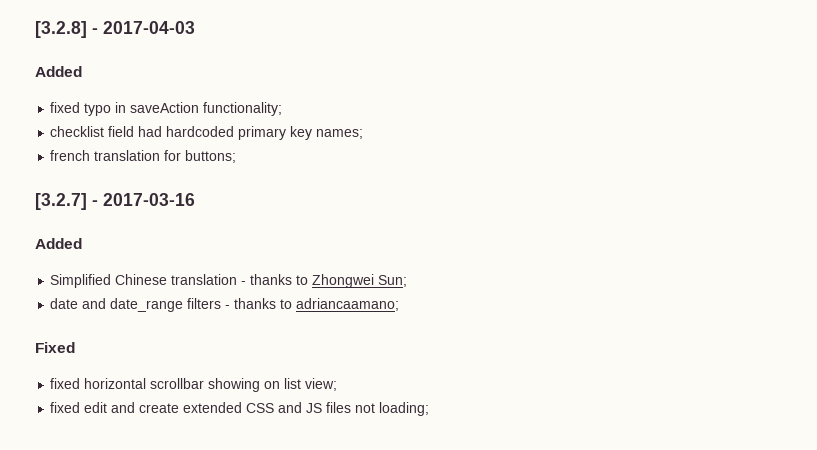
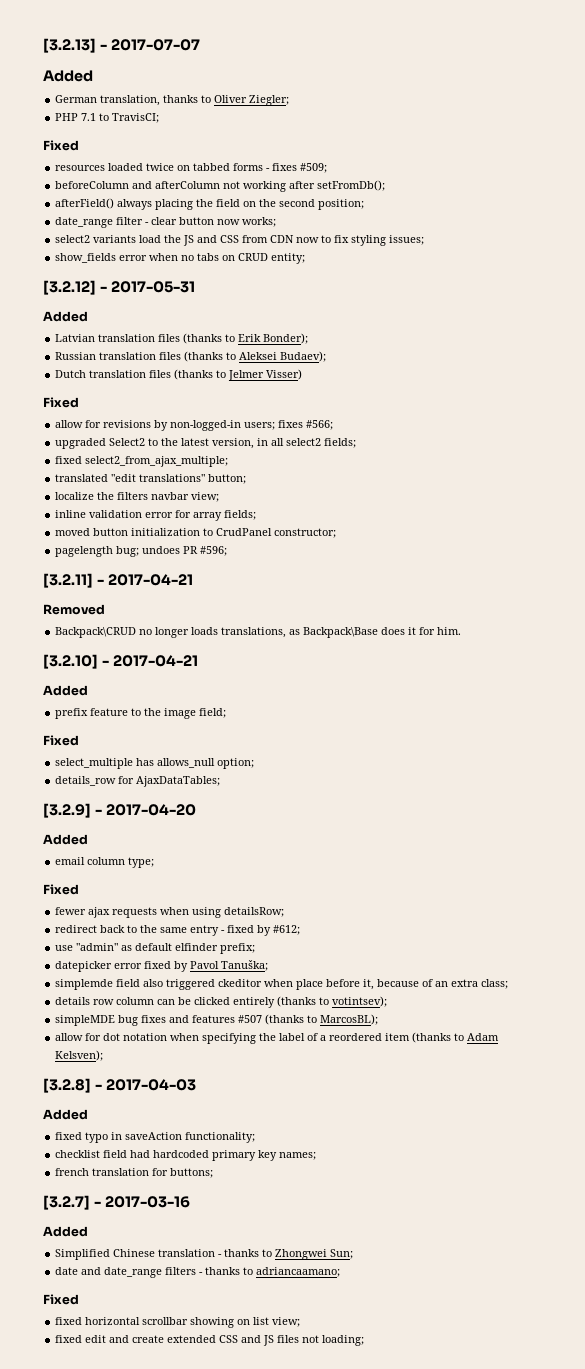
(35, 29) none -> [43,38,200,53] [43,70,93,82] [55,95,290,106] [55,113,160,123] [43,140,79,151] [55,163,328,173] [55,180,386,192] [55,198,365,210] [55,217,277,228] [55,235,425,246] [55,253,306,264] [43,280,195,295] [43,311,88,322] [55,333,309,344] [55,351,327,362] [55,369,303,381] [43,397,79,408] [55,420,334,431] [55,438,357,449] [55,456,229,467] [55,474,247,484] [55,492,220,502] [55,510,257,521] [55,528,337,538] [55,546,228,557] [43,573,193,588] [43,604,105,615] [55,627,462,638] [43,654,198,669] [43,685,88,696] [55,708,227,719] [43,735,79,746] [55,758,255,769] [55,776,221,787] [43,803,196,818] [43,834,88,845] [55,857,155,868] [43,884,79,895] [55,907,285,918] [55,925,301,936] [55,943,256,954] [55,960,269,972] [55,979,509,990] [55,996,388,1008] [55,1014,379,1026] [55,1032,500,1044] [55,1050,104,1061] [3.2.13] - 2017-07-07 // Added // German translation, thanks to Oliver Ziegler; // PHP 7.1 to TravisCI; // Fixed // resources loaded twice on tabbed forms - fixes #509; // beforeColumn and afterColumn not working after setFromDb(); // afterField() always placing the field on the second position; // date_range filter - clear button now works; // select2 variants load the JS and CSS from CDN now to fix styling issues; // show_fields error when no tabs on CRUD entity; // [3.2.12] - 2017-05-31 // Added // Latvian translation files (thanks to Erik Bonder); // Russian translation files (thanks to Aleksei Budaev); // Dutch translation files (thanks to Jelmer Visser) // Fixed // allow for revisions by non-logged-in users; fixes #566; // upgraded Select2 to the latest version, in all select2 fields; // fixed select2_from_ajax_multiple; // translated "edit translations" button; // localize the filters navbar view; // inline validation error for array fields; // moved button initialization to CrudPanel constructor; // pagelength bug; undoes PR #596; // [3.2.11] - 2017-04-21 // Removed // Backpack\CRUD no longer loads translations, as Backpack\Base does it for him. // [3.2.10] - 2017-04-21 // Added // prefix feature to the image field; // Fixed // select_multiple has allows_null option; // details_row for AjaxDataTables; // [3.2.9] - 2017-04-20 // Added // email column type; // Fixed // fewer ajax requests when using detailsRow; // redirect back to the same entry - fixed by #612; // use "admin" as default elfinder prefix; // datepicker error fixed by Pavol Tanuška; // simplemde field also triggered ckeditor when place before it, because of an extra class; // details row column can be clicked entirely (thanks to votintsev); // simpleMDE bug fixes and features #507 (thanks to MarcosBL); // allow for dot notation when specifying the label of a reordered item (thanks to Adam Kelsven); //

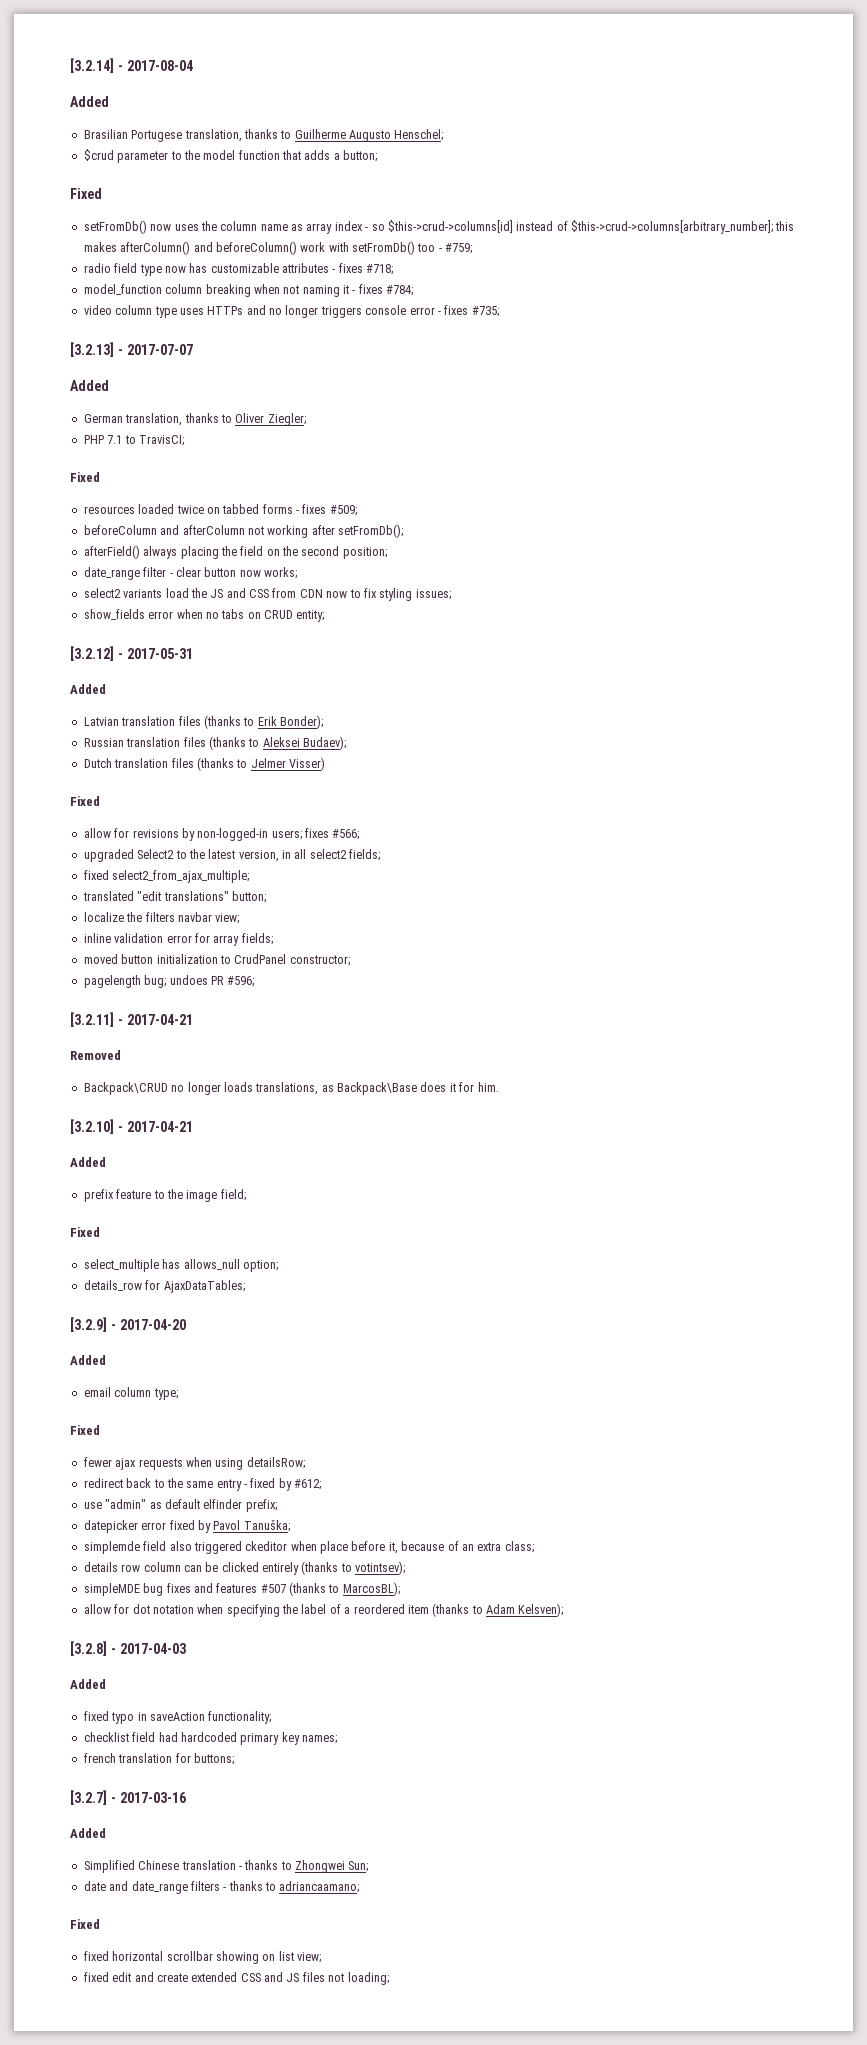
(43, 45) none -> [70,58,193,73] [70,96,109,107] [83,129,444,142] [83,149,378,163] [70,188,102,199] [83,220,795,234] [83,241,473,255] [83,263,394,276] [83,284,414,297] [83,305,499,318] [3.2.14] - 2017-08-04 // Added // Brasilian Portugese translation, thanks to Guilherme Augusto Henschel; // $crud parameter to the model function that adds a button; // Fixed // setFromDb() now uses the column name as array index - so $this->crud->columns[id] instead of $this->crud->columns[arbitrary_number]; this makes afterColumn() and beforeColumn() work with setFromDb() too - #759; // radio field type now has customizable attributes - fixes #718; // model_function column breaking when not naming it - fixes #784; // video column type uses HTTPs and no longer triggers console error - fixes #735; //

